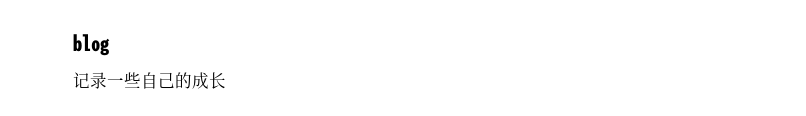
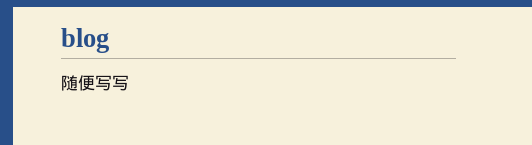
[73,72,226,89] 记录一些自己的成长 -> [61,75,129,91] 随便写写

